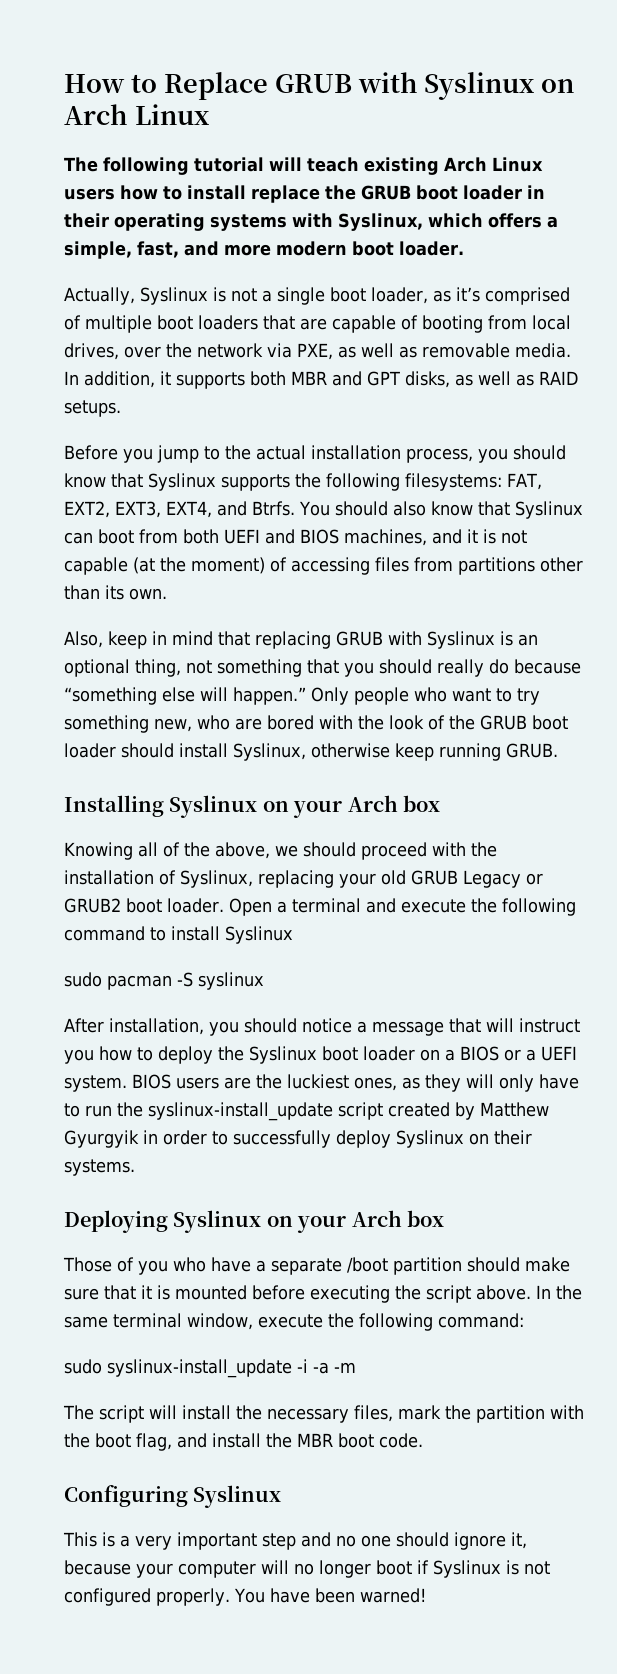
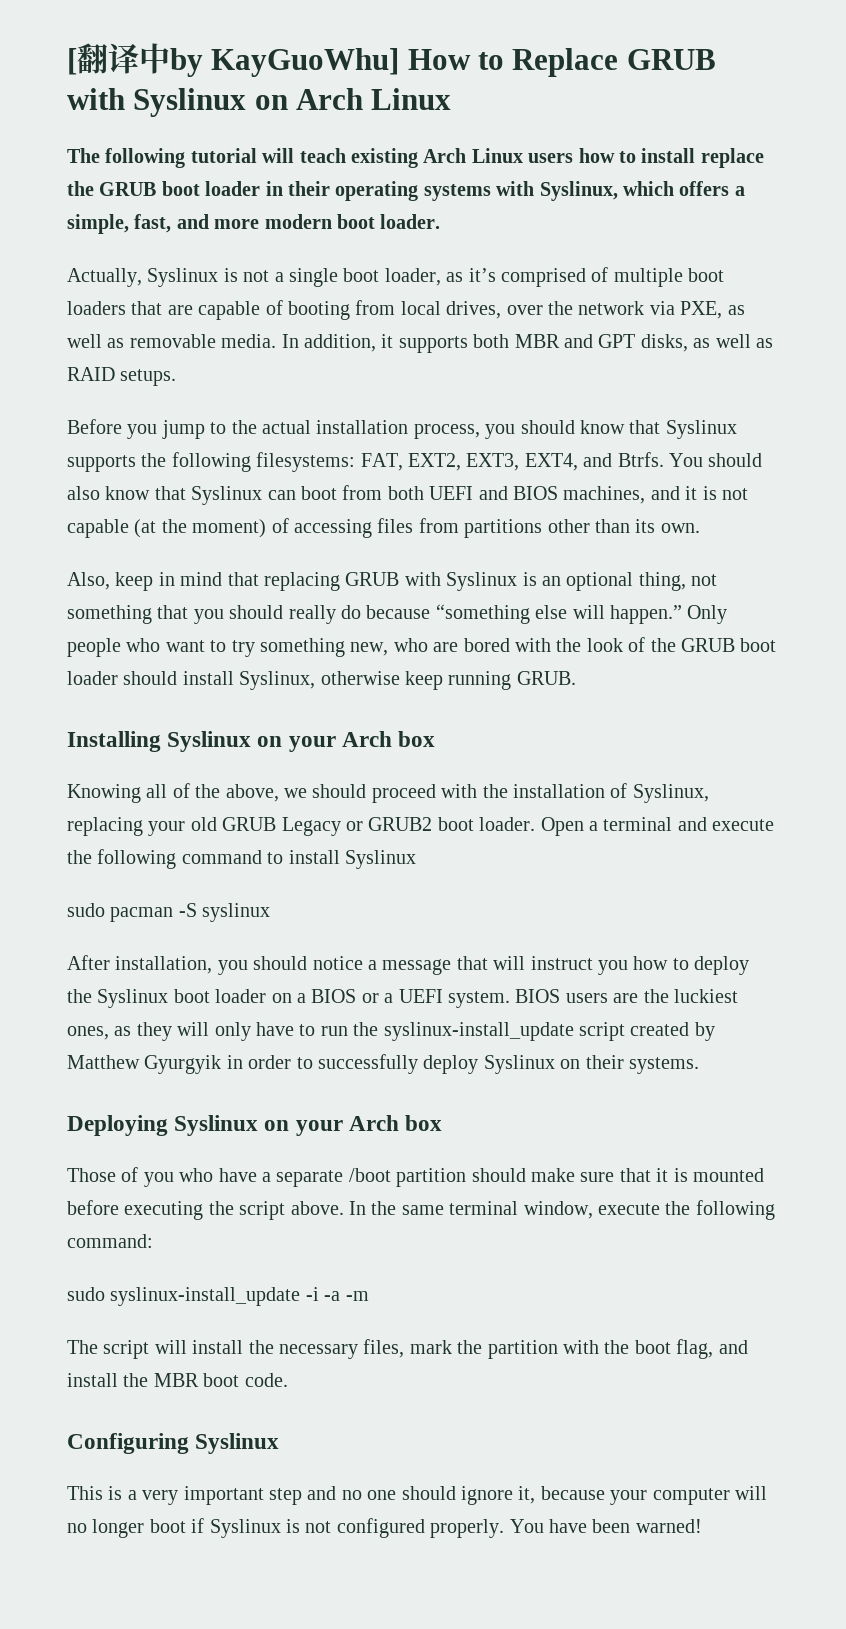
(64, 83) none -> [67,43,400,77] [翻译中by KayGuoWhu]

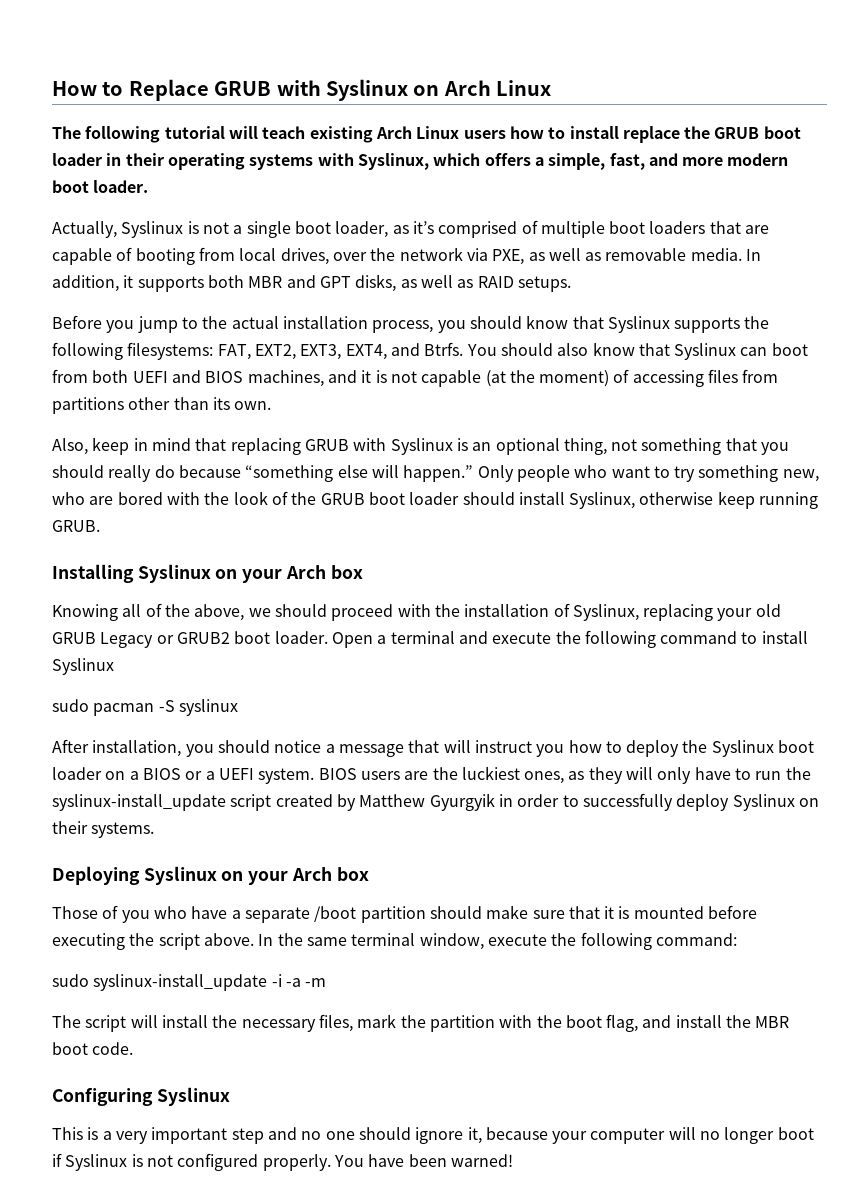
[67,43,400,77] [翻译中by KayGuoWhu] -> (52, 88) none

